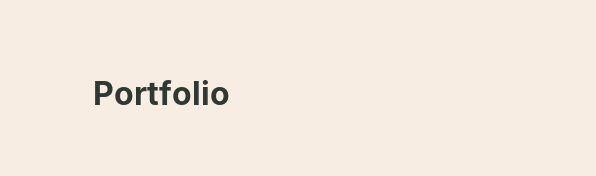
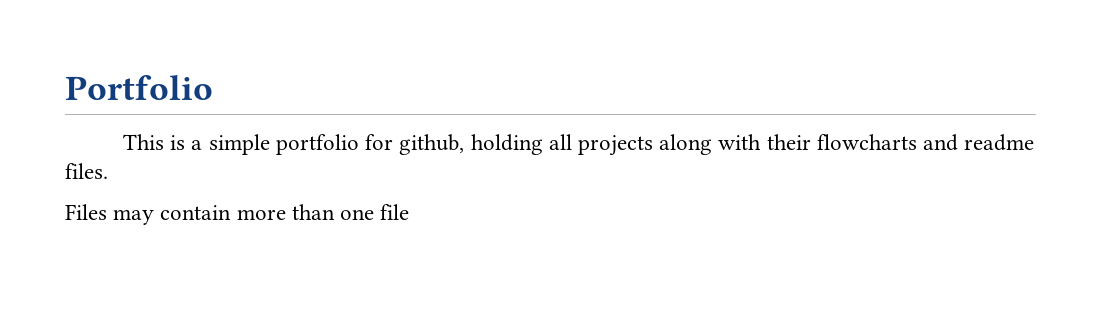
(230, 92) none -> [123,134,1035,156] [65,163,108,179] [65,204,410,225] // This is a simple portfolio for github, holding all projects along with their flowcharts and readme files. // Files may contain more than one file

